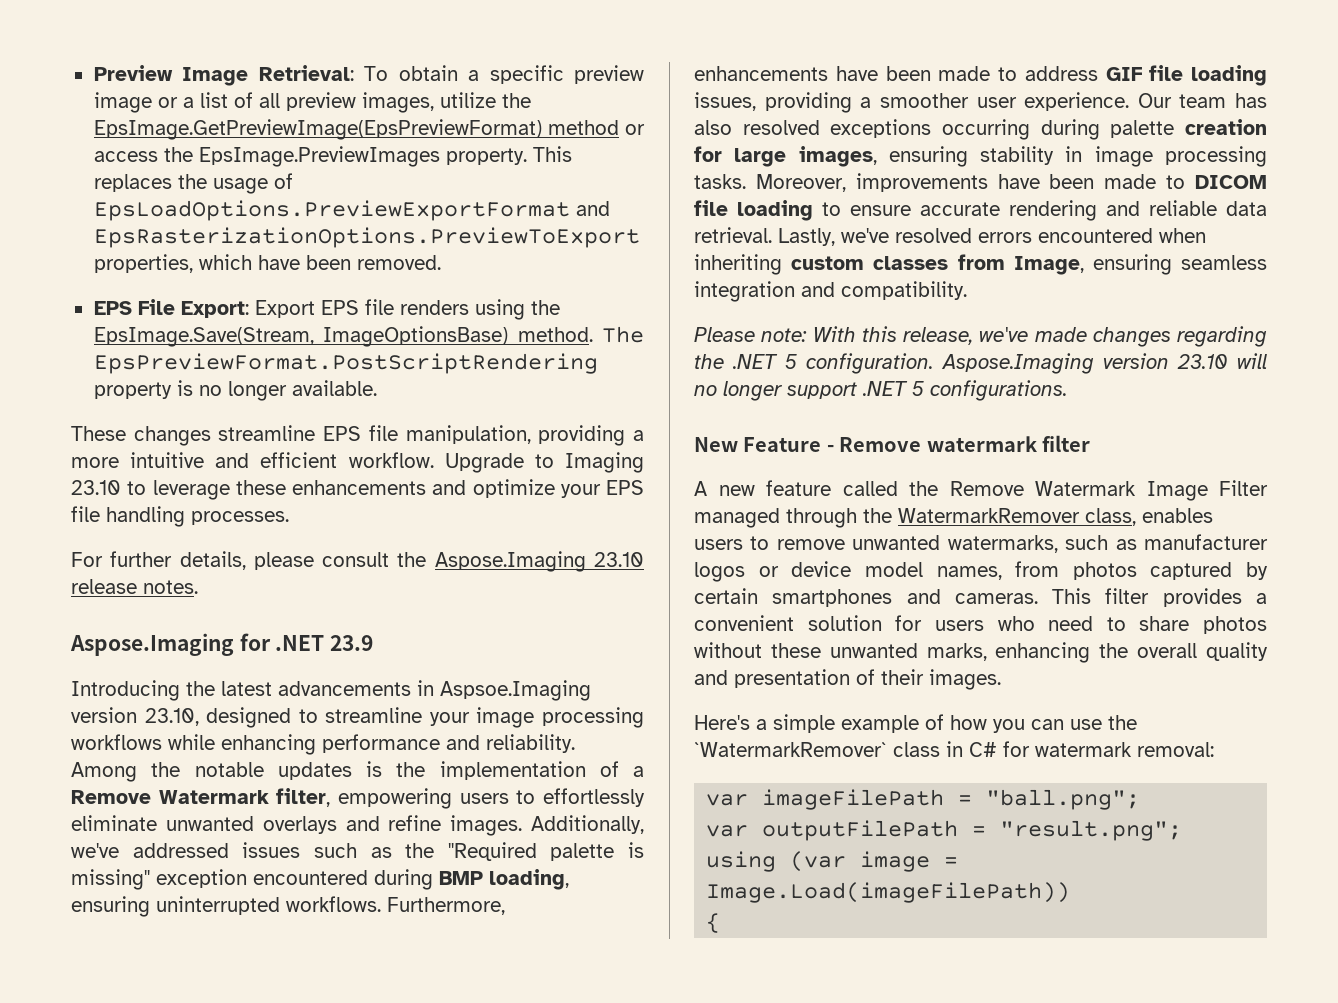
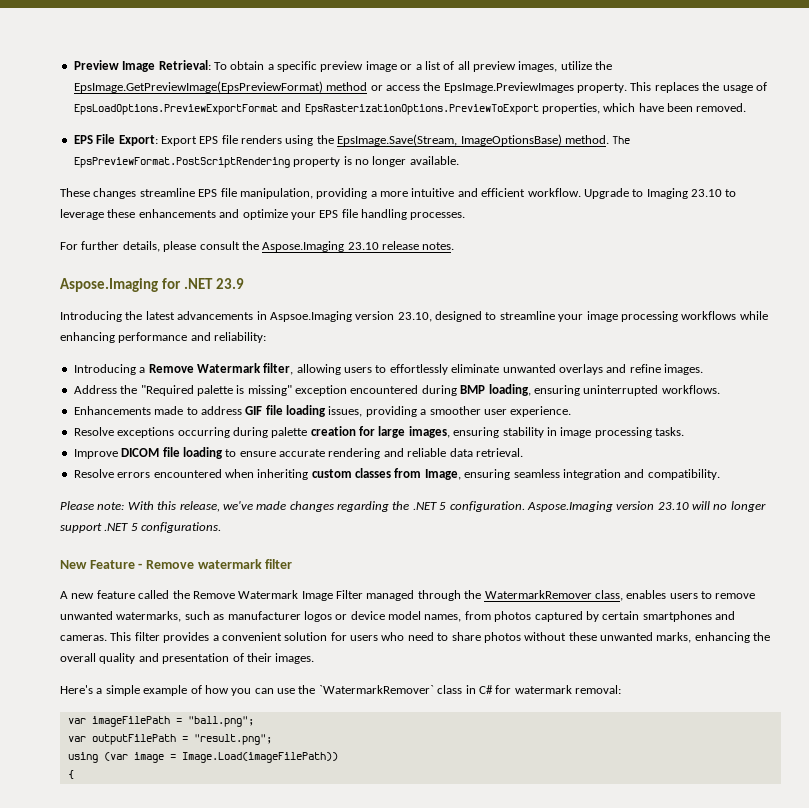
[486,734,575,753] [71,761,619,782] reliability. Among the notable updates is the implementation of -> [214,332,267,343] [73,364,136,375] reliability: // Introducing
[338,788,453,809] empowering -> [296,364,341,375] allowing
[530,815,644,834] [71,842,392,858] Additionally, we've addressed issues such as -> [73,385,117,394] // Address
[387,897,505,915] [694,66,931,81] Furthermore, enhancements have been -> [73,406,151,415] // Enhancements
[1137,93,1267,108] [694,120,820,135] Our team has also resolved -> [73,427,114,436] // Resolve
[755,173,1186,192] Moreover, improvements have been made to -> [73,449,118,459] // Improve
[778,228,972,246] Lastly, we've resolved -> [73,469,114,478] // Resolve

